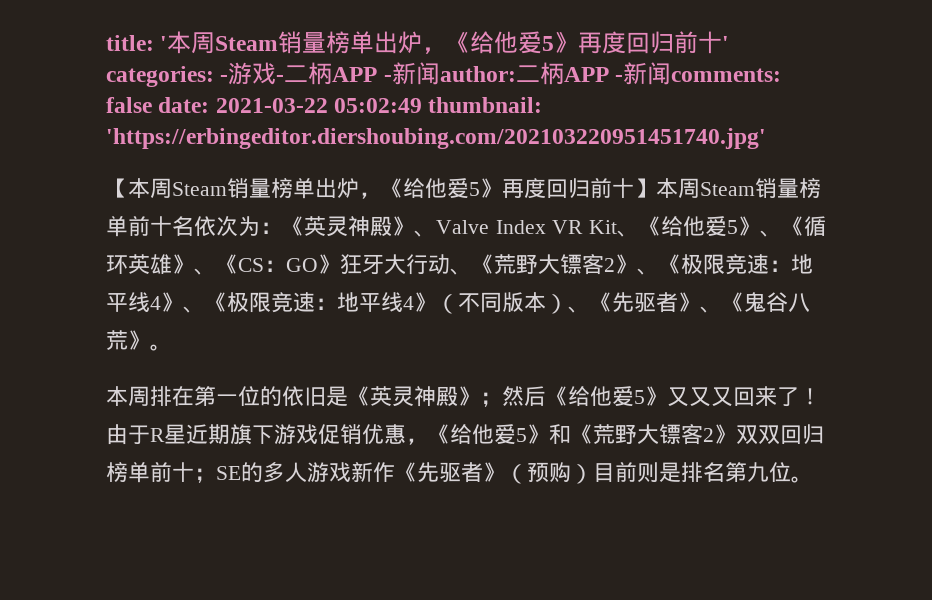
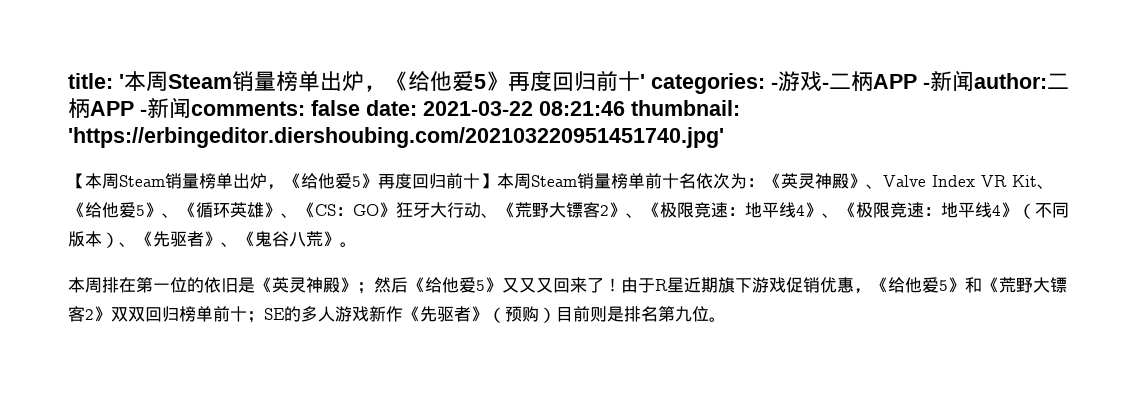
[334,98,423,113] 05:02:49 -> [539,101,625,116] 08:21:46

